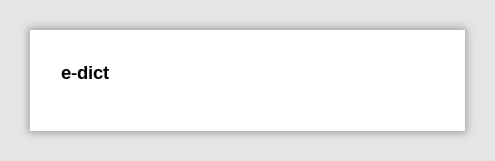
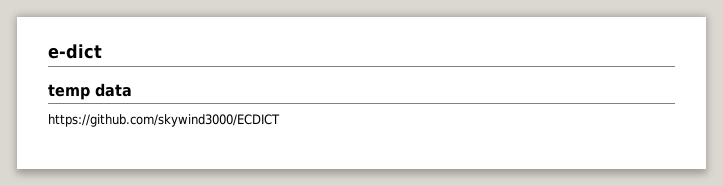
(109, 72) none -> [48,83,132,100] [48,114,280,127] // temp data // https://github.com/skywind3000/ECDICT

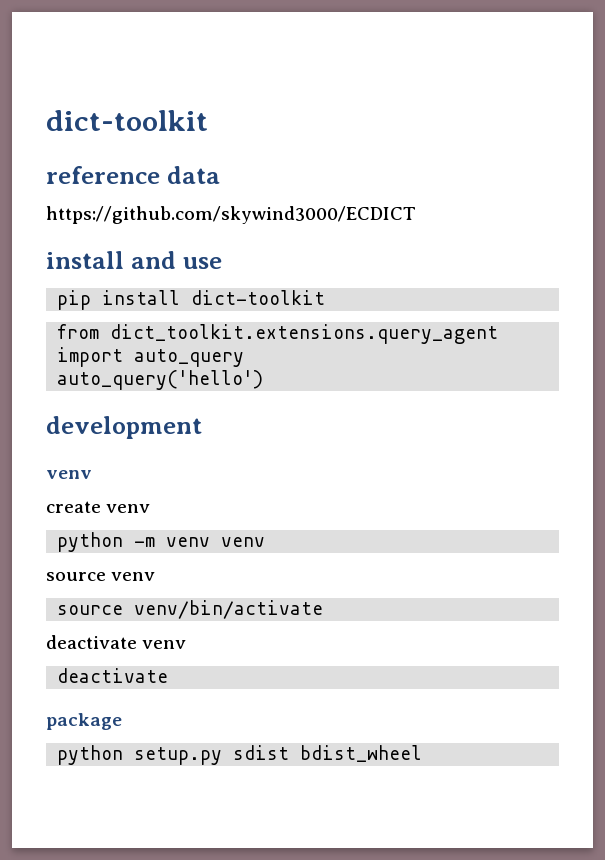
[48,44,102,59] [48,84,90,100] e-dict // temp -> [46,110,208,131] [46,166,160,184] dict-toolkit // reference
(280, 120) none -> [46,251,222,269] [57,290,326,310] [57,324,499,344] [57,347,245,367] [57,370,264,390] [46,416,202,439] [46,470,92,479] [46,501,151,513] [57,532,266,552] [46,572,156,581] [57,600,324,619] [46,635,187,649] [57,668,169,683] [46,713,122,730] [57,745,423,765] // install and use // pip install dict-toolkit // from dict_toolkit.extensions.query_agent import auto_query // auto_query('hello') // development // venv // create venv // python -m venv venv // source venv // source venv/bin/activate // deactivate venv // deactivate // package // python setup.py sdist bdist_wheel

